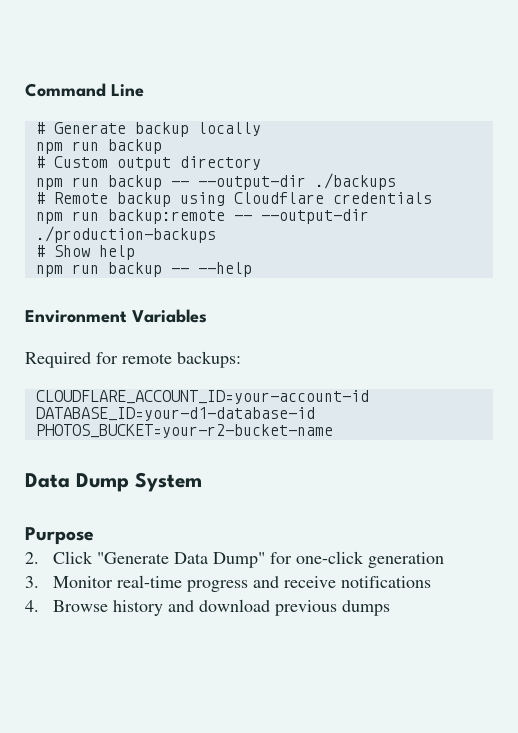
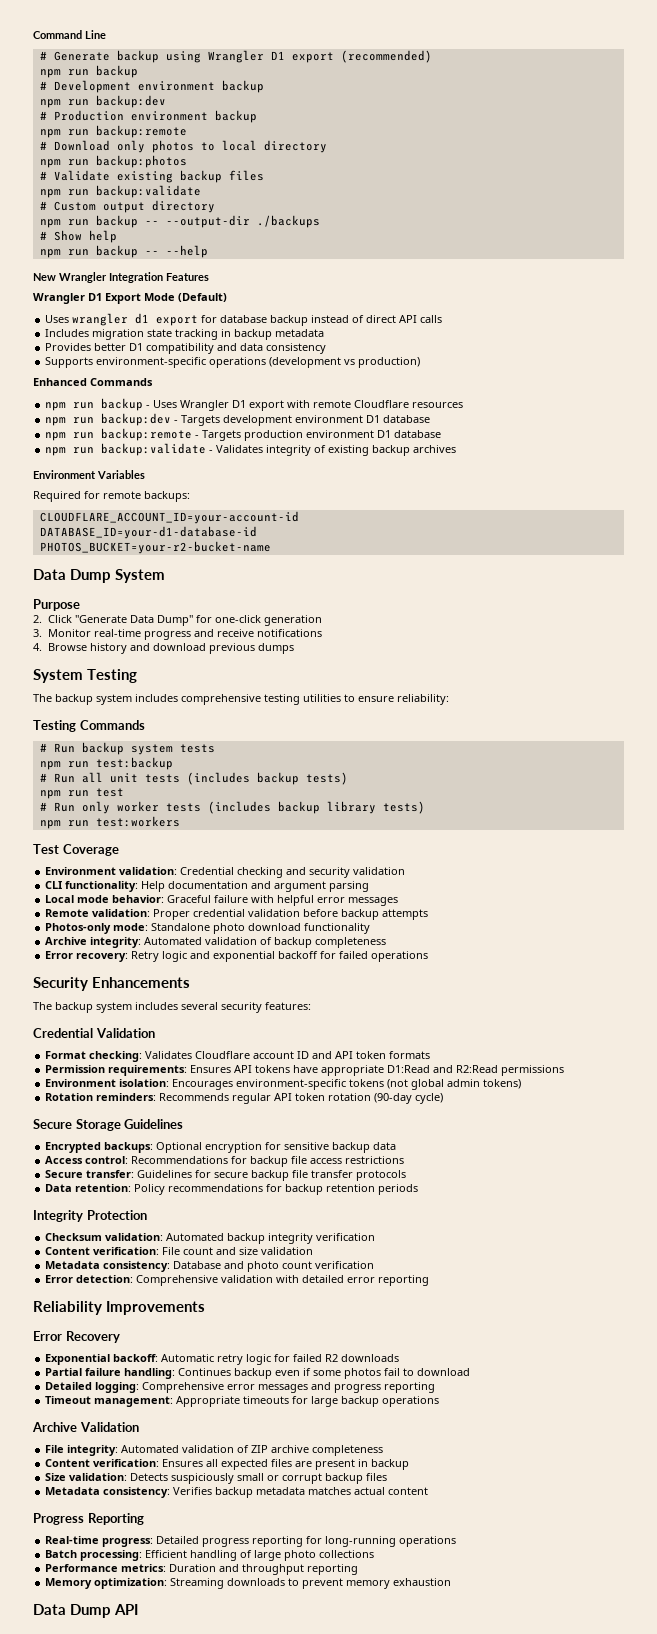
[197,122,261,136] [35,139,162,154] locally // npm run backup -> [165,50,432,63] [39,65,138,78] [39,80,264,93] [39,95,166,108] [39,110,257,123] [39,125,187,138] [39,140,327,153] [39,155,187,168] [39,170,264,183] [39,185,201,198] using Wrangler D1 export (recommended) // npm run backup // # Development environment backup // npm run backup:dev // # Production environment backup // npm run backup:remote // # Download only photos to local directory // npm run backup:photos // # Validate existing backup files // npm run backup:validate
[35,192,432,207] [35,209,369,224] [35,226,216,243] // # Remote backup using Cloudflare credentials // npm run backup:remote -- --output-dir ./production-backups -> (320, 221) none
(252, 269) none -> [33,272,209,283] [33,293,227,304] [45,313,443,326] [45,329,325,340] [45,343,327,354] [45,357,421,368] [33,378,153,386] [45,398,464,411] [45,413,431,426] [45,428,442,441] [45,443,457,456] // New Wrangler Integration Features // Wrangler D1 Export Mode (Default) // Uses wrangler d1 export for database backup instead of direct API calls // Includes migration state tracking in backup metadata // Provides better D1 compatibility and data consistency // Supports environment-specific operations (development vs production) // Enhanced Commands // npm run backup - Uses Wrangler D1 export with remote Cloudflare resources // npm run backup:dev - Targets development environment D1 database // npm run backup:remote - Targets production environment D1 database // npm run backup:validate - Validates integrity of existing backup archives
(390, 608) none -> [33,669,138,683] [33,694,449,705] [33,720,145,732] [39,742,215,755] [39,757,173,770] [39,772,348,785] [39,788,124,799] [39,801,425,814] [39,816,180,829] [33,844,119,856] [45,867,406,878] [45,881,370,892] [45,895,399,906] [45,909,429,920] [45,923,371,934] [45,937,387,948] [45,951,429,962] [33,977,191,991] [33,1002,311,1013] [33,1028,155,1038] [45,1051,431,1062] [45,1065,565,1076] [45,1079,522,1090] [45,1093,444,1104] [33,1119,184,1131] [45,1142,397,1153] [45,1156,405,1167] [45,1170,407,1181] [45,1184,419,1195] [33,1210,147,1222] [45,1233,376,1244] [45,1247,314,1255] [45,1261,375,1272] [45,1275,430,1286] [33,1301,206,1315] [33,1331,120,1343] [45,1354,400,1365] [45,1368,471,1379] [45,1382,436,1393] [45,1396,440,1407] [32,1422,139,1432] [45,1445,384,1456] [45,1459,410,1470] [45,1473,388,1484] [45,1487,429,1498] [33,1513,144,1525] [45,1536,457,1547] [45,1550,375,1561] [45,1564,359,1575] [45,1578,452,1589] [33,1604,139,1618] // System Testing // The backup system includes comprehensive testing utilities to ensure reliability: // Testing Commands // # Run backup system tests // npm run test:backup // # Run all unit tests (includes backup tests) // npm run test // # Run only worker tests (includes backup library tests) // npm run test:workers // Test Coverage // Environment validation: Credential checking and security validation // CLI functionality: Help documentation and argument parsing // Local mode behavior: Graceful failure with helpful error messages // Remote validation: Proper credential validation before backup attempts // Photos-only mode: Standalone photo download functionality // Archive integrity: Automated validation of backup completeness // Error recovery: Retry logic and exponential backoff for failed operations // Security Enhancements // The backup system includes several security features: // Credential Validation // Format checking: Validates Cloudflare account ID and API token formats // Permission requirements: Ensures API tokens have appropriate D1:Read and R2:Read permissions // Environment isolation: Encourages environment-specific tokens (not global admin tokens) // Rotation reminders: Recommends regular API token rotation (90-day cycle) // Secure Storage Guidelines // Encrypted backups: Optional encryption for sensitive backup data // Access control: Recommendations for backup file access restrictions // Secure transfer: Guidelines for secure backup file transfer protocols // Data retention: Policy recommendations for backup retention periods // Integrity Protection // Checksum validation: Automated backup integrity verification // Content verification: File count and size validation // Metadata consistency: Database and photo count verification // Error detection: Comprehensive validation with detailed error reporting // Reliability Improvements // Error Recovery // Exponential backoff: Automatic retry logic for failed R2 downloads // Partial failure handling: Continues backup even if some photos fail to download // Detailed logging: Comprehensive error messages and progress reporting // Timeout management: Appropriate timeouts for large backup operations // Archive Validation // File integrity: Automated validation of ZIP archive completeness // Content verification: Ensures all expected files are present in backup // Size validation: Detects suspiciously small or corrupt backup files // Metadata consistency: Verifies backup metadata matches actual content // Progress Reporting // Real-time progress: Detailed progress reporting for long-running operations // Batch processing: Efficient handling of large photo collections // Performance metrics: Duration and throughput reporting // Memory optimization: Streaming downloads to prevent memory exhaustion // Data Dump API

